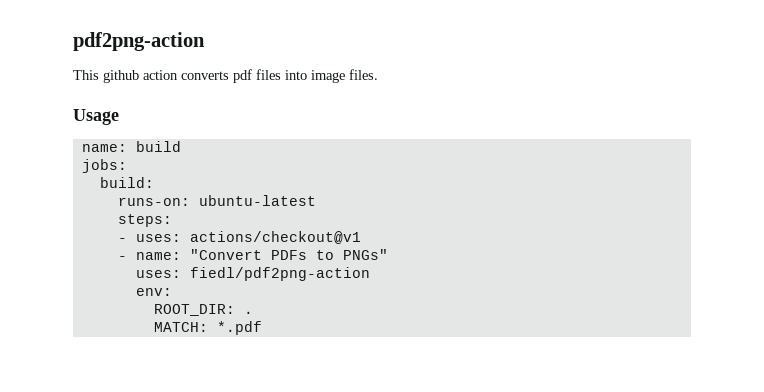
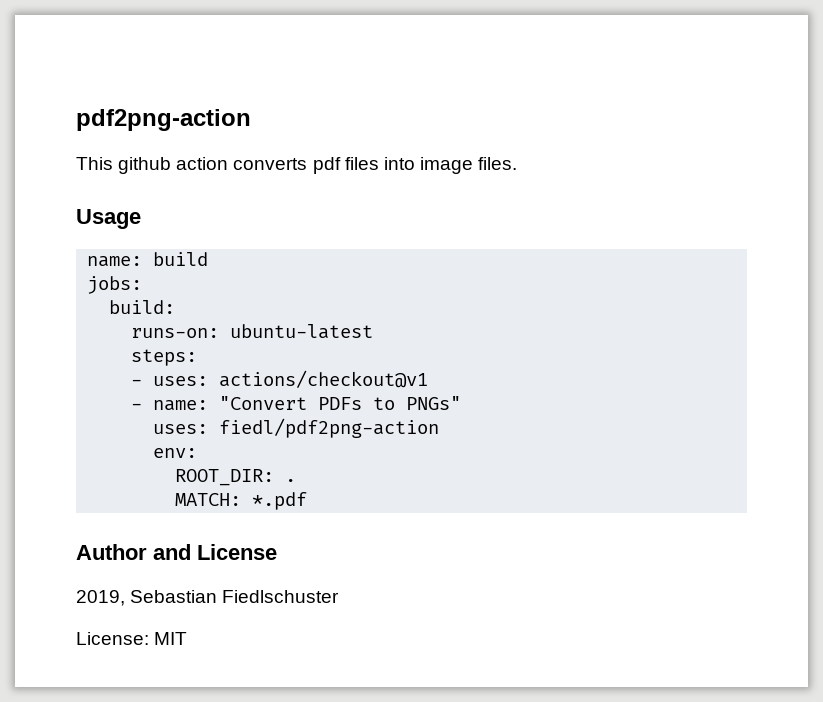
(262, 328) none -> [76,544,277,560] [76,590,340,606] [76,632,188,645] // Author and License // 2019, Sebastian Fiedlschuster // License: MIT

